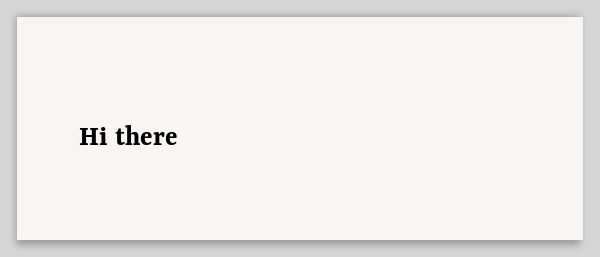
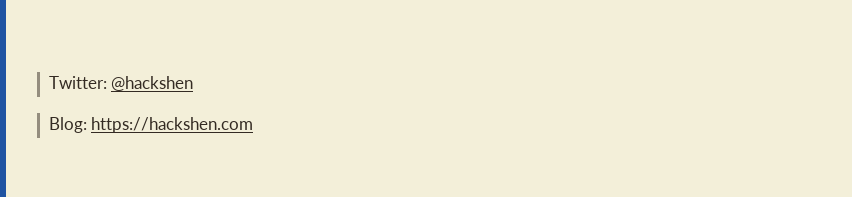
[79,125,178,145] Hi there -> [48,76,194,91] [48,117,254,133] Twitter: @hackshen // Blog: https://hackshen.com

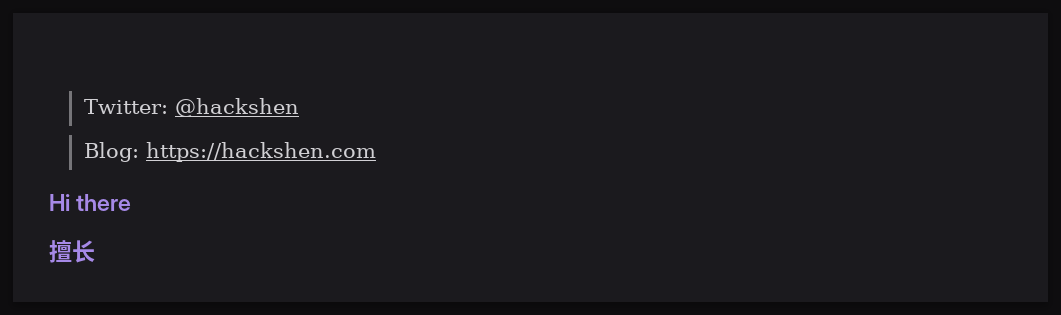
(254, 125) none -> [49,194,132,211] [49,240,95,263] // Hi there // 擅长

